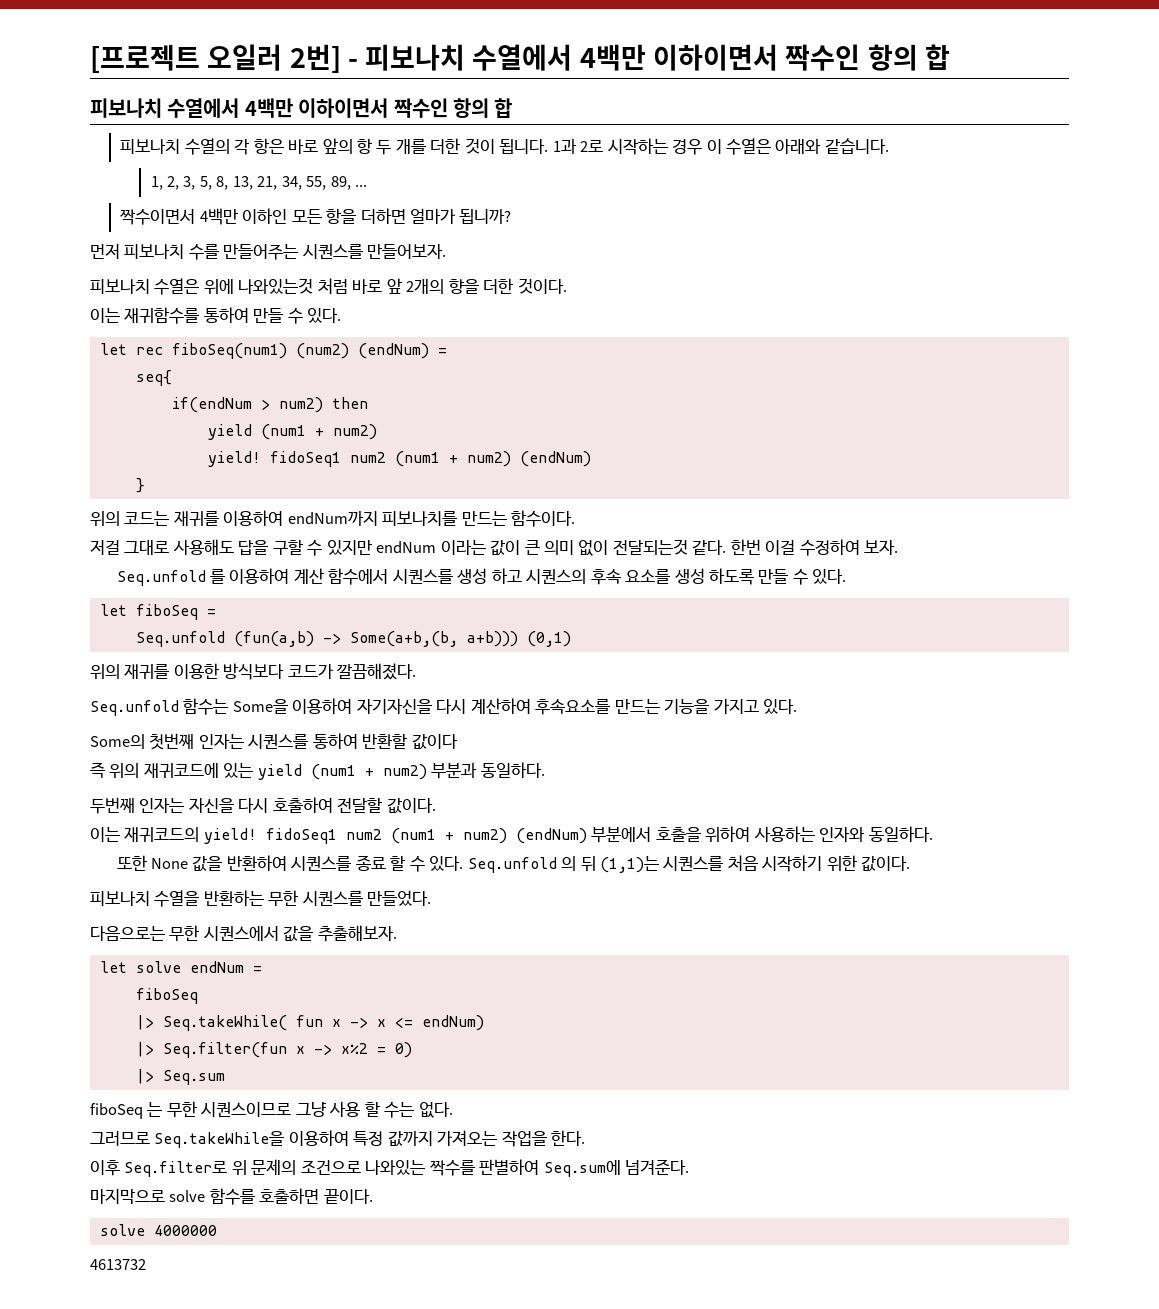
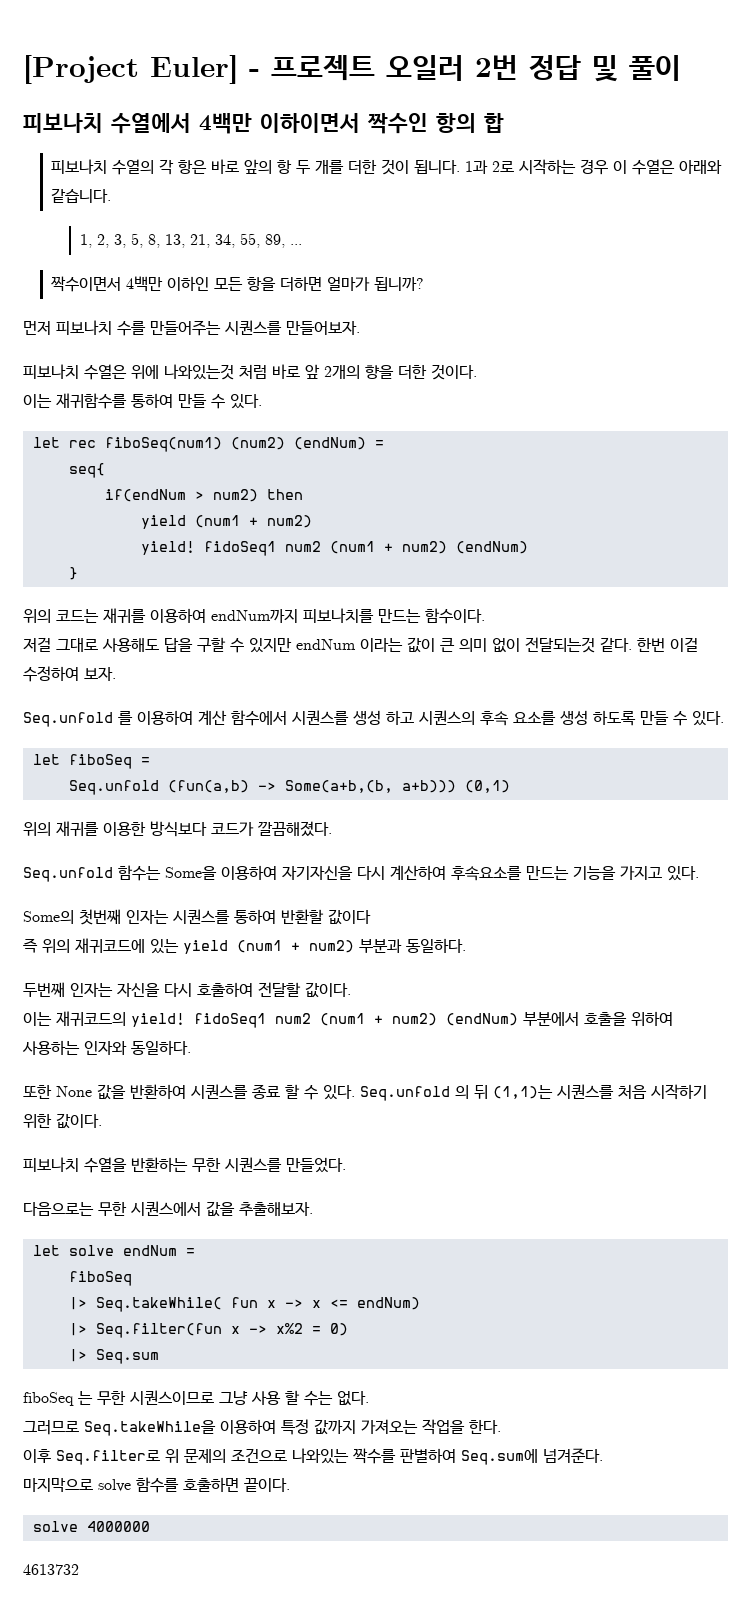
[90,44,950,73] [프로젝트 오일러 2번] - 피보나치 수열에서 4백만 이하이면서 짝수인 항의 합 -> [23,55,681,84] [Project Euler] - 프로젝트 오일러 2번 정답 및 풀이

